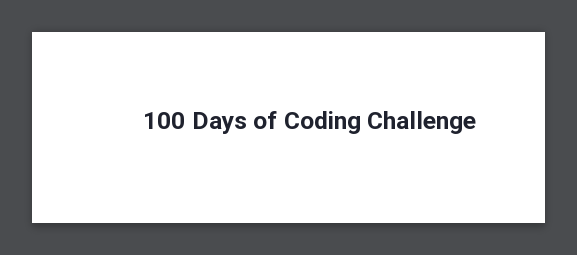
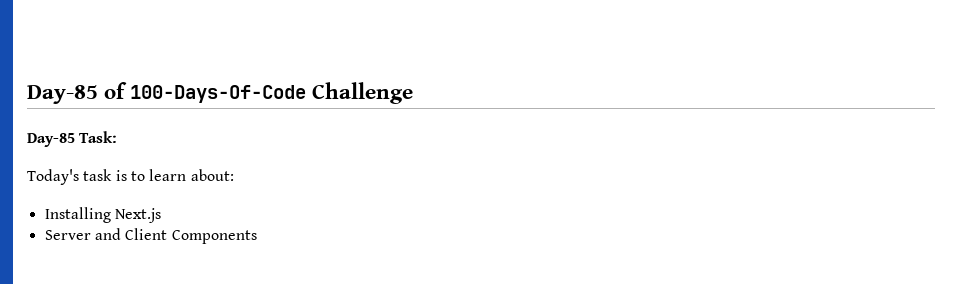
[143,111,477,134] 100 Days of Coding Challenge -> [27,82,414,104] [27,131,118,147] [27,169,234,185] [44,207,161,223] [44,228,257,244] Day-85 of 100-Days-Of-Code Challenge // Day-85 Task: // Today's task is to learn about: // Installing Next.js // Server and Client Components

